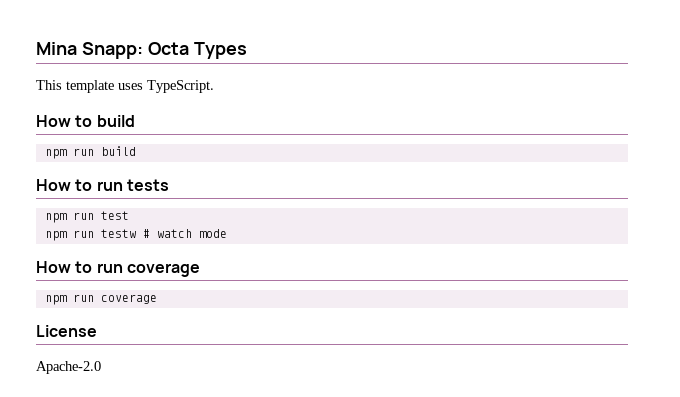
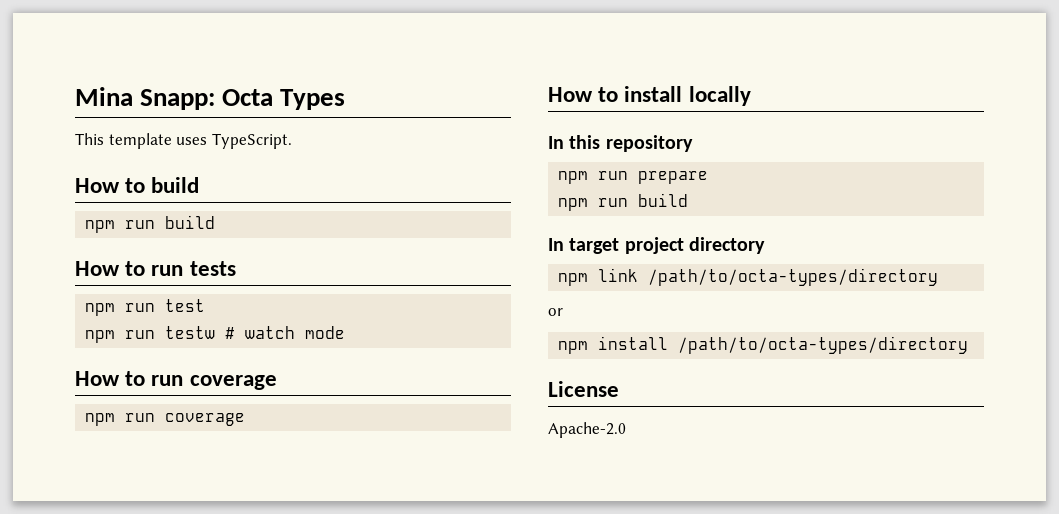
(157, 299) none -> [548,86,751,106] [548,135,693,152] [558,171,709,184] [558,193,689,211] [548,237,765,254] [558,268,939,286] [548,308,563,316] [558,336,969,354] // How to install locally // In this repository // npm run prepare // npm run build // In target project directory // npm link /path/to/octa-types/directory // or // npm install /path/to/octa-types/directory

